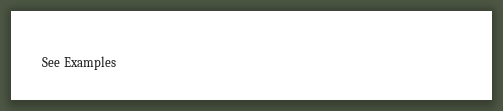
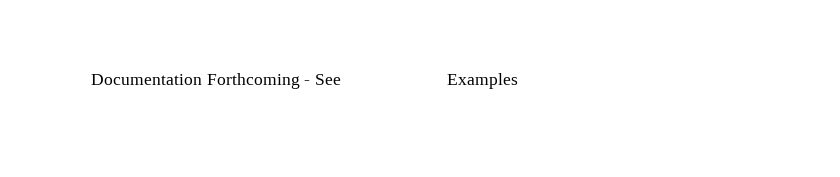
(42, 62) none -> [91,73,311,89] Documentation Forthcoming -

